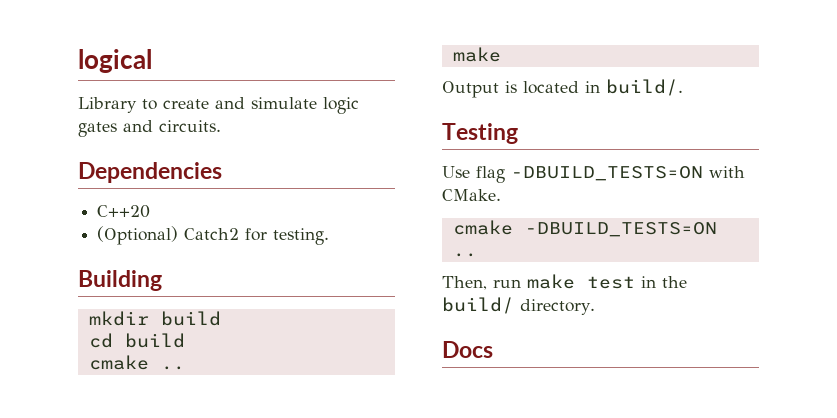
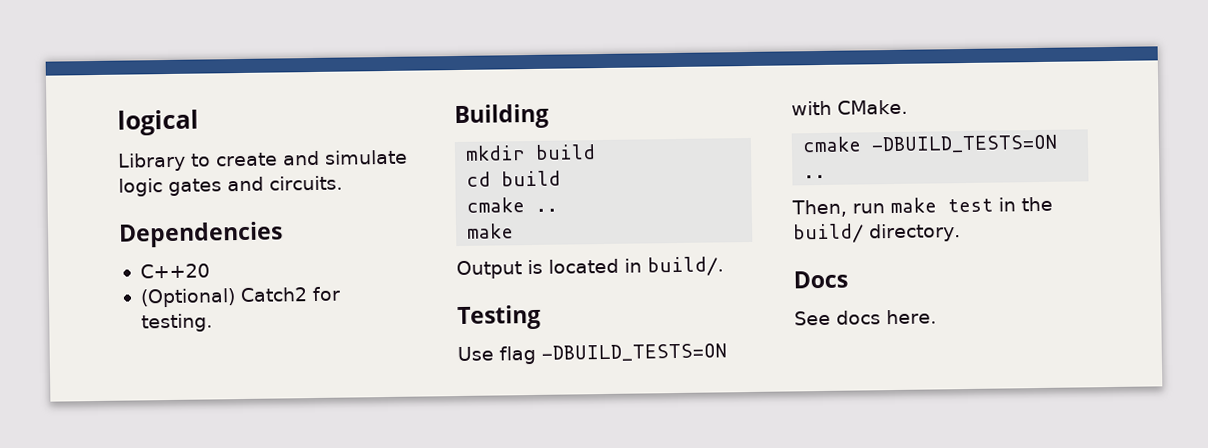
(493, 349) none -> [794,309,937,326] // See docs here.

